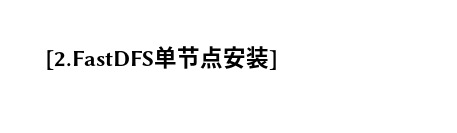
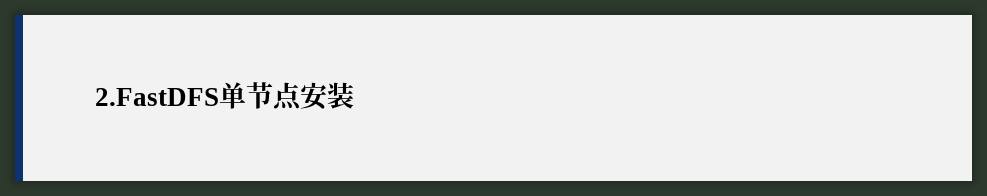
[45,50,154,70] [2.FastDFS -> [95,88,219,106] 2.FastDFS
[269,50,278,70] ] -> (354, 95) none

